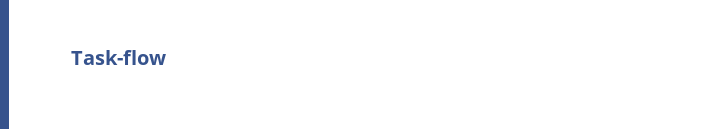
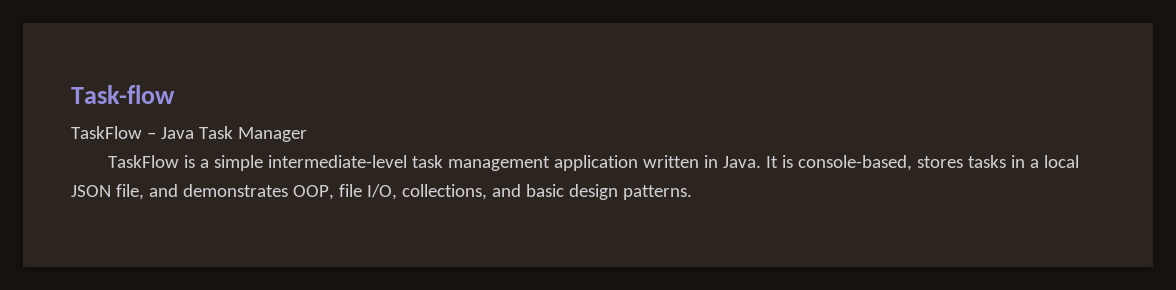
(166, 57) none -> [71,126,307,142] [108,155,1080,171] [71,184,692,200] // TaskFlow – Java Task Manager // TaskFlow is a simple intermediate-level task management application written in Java. It is console-based, stores tasks in a local JSON file, and demonstrates OOP, file I/O, collections, and basic design patterns.

